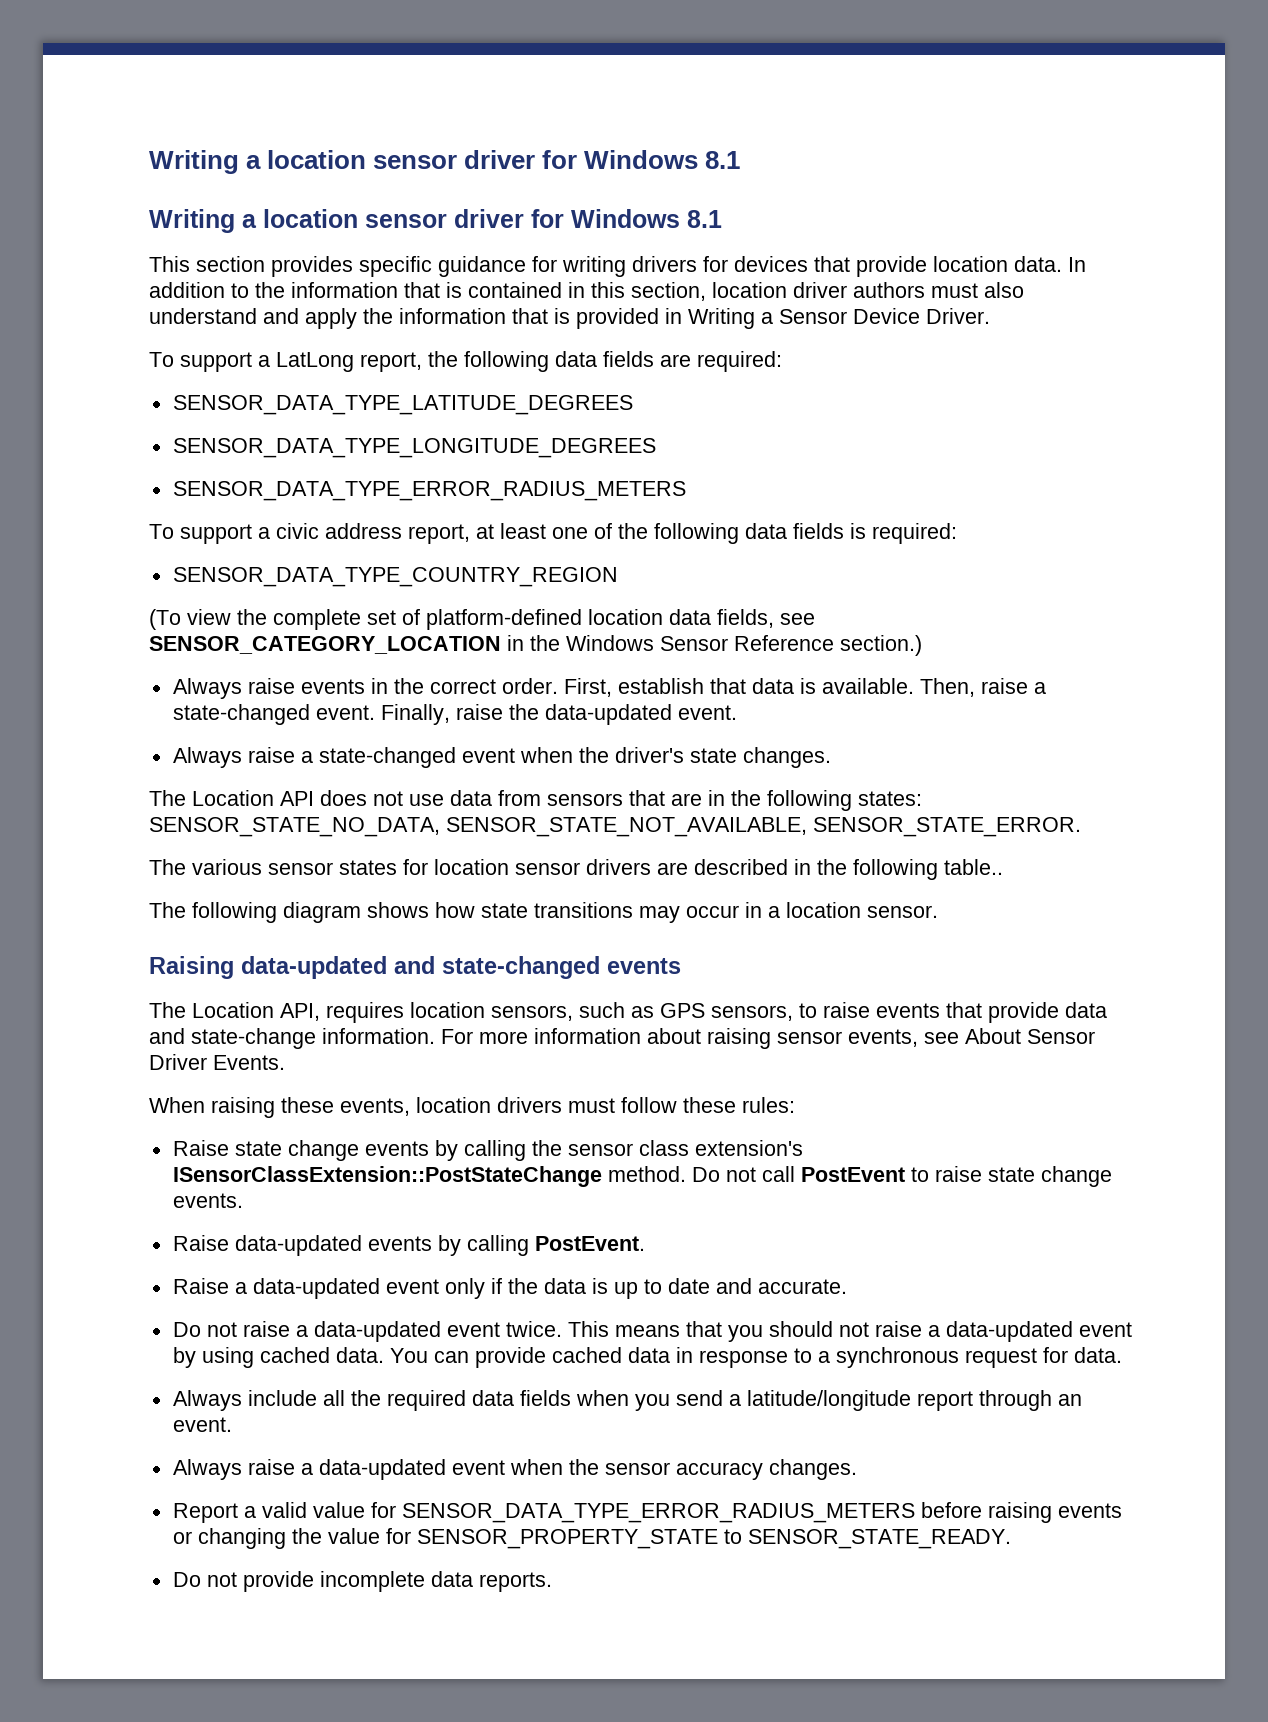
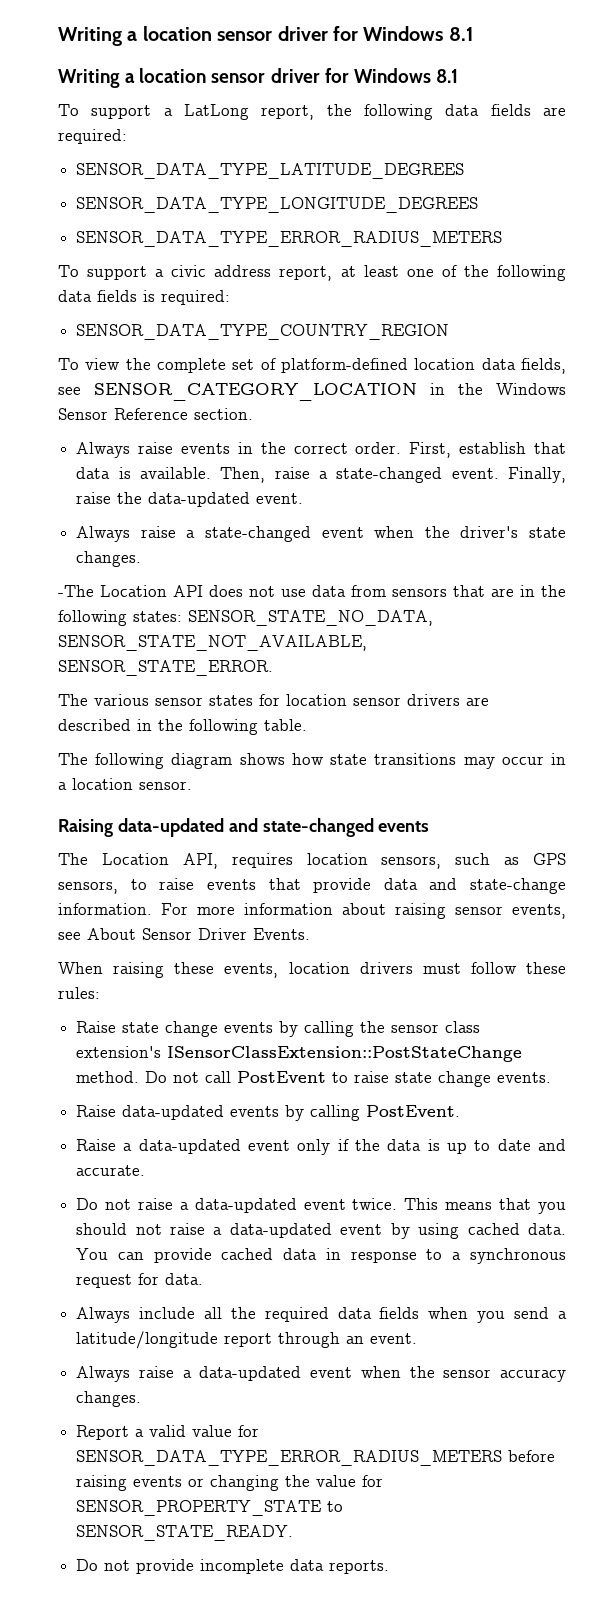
[149,256,1086,277] [149,282,1024,301] [149,308,990,329] // This section provides specific guidance for writing drivers for devices that provide location data. In addition to the information that is contained in this section, location driver authors must also understand and apply the information that is provided in Writing a Sensor Device Driver. -> (458, 76) none
[149,609,181,630] (To -> [58,358,79,370] To
[840,635,922,656] section.) -> [194,408,253,420] section.
[149,790,186,806] The -> [58,585,94,597] -The
[944,859,1003,875] table.. -> [264,719,307,731] table.

